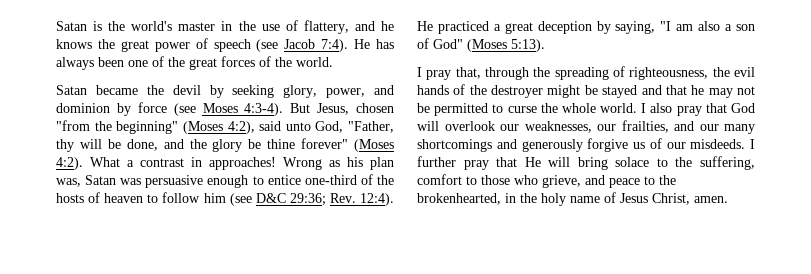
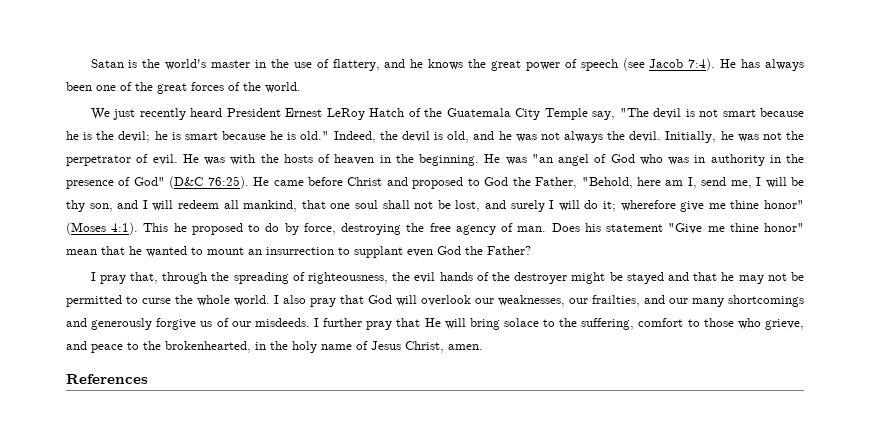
[56,85,394,98] [56,102,394,116] [56,120,394,134] [56,138,394,152] [56,157,394,170] [56,174,394,188] [56,192,394,206] [417,21,755,34] [417,38,545,52] Satan became the devil by seeking glory, power, and dominion by force (see Moses 4:3-4). But Jesus, chosen "from the beginning" (Moses 4:2), said unto God, "Father, thy will be done, and the glory be thine forever" (Moses 4:2). What a contrast in approaches! Wrong as his plan was, Satan was persuasive enough to entice one-third of the hosts of heaven to follow him (see D&C 29:36; Rev. 12:4). He practiced a great deception by saying, "I am also a son of God" (Moses 5:13). -> [90,108,804,120] [66,131,805,143] [66,154,804,166] [66,176,804,189] [66,200,805,212] [66,222,804,235] [66,246,531,258] We just recently heard President Ernest LeRoy Hatch of the Guatemala City Temple say, "The devil is not smart because he is the devil; he is smart because he is old." Indeed, the devil is old, and he was not always the devil. Initially, he was not the perpetrator of evil. He was with the hosts of heaven in the beginning. He was "an angel of God who was in authority in the presence of God" (D&C 76:25). He came before Christ and proposed to God the Father, "Behold, here am I, send me, I will be thy son, and I will redeem all mankind, that one soul shall not be lost, and surely I will do it; wherefore give me thine honor" (Moses 4:1). This he proposed to do by force, destroying the free agency of man. Does his statement "Give me thine honor" mean that he wanted to mount an insurrection to supplant even God the Father?
(728, 199) none -> [66,374,148,384] // References

